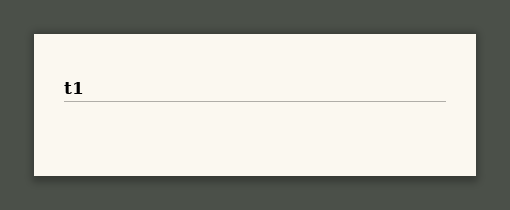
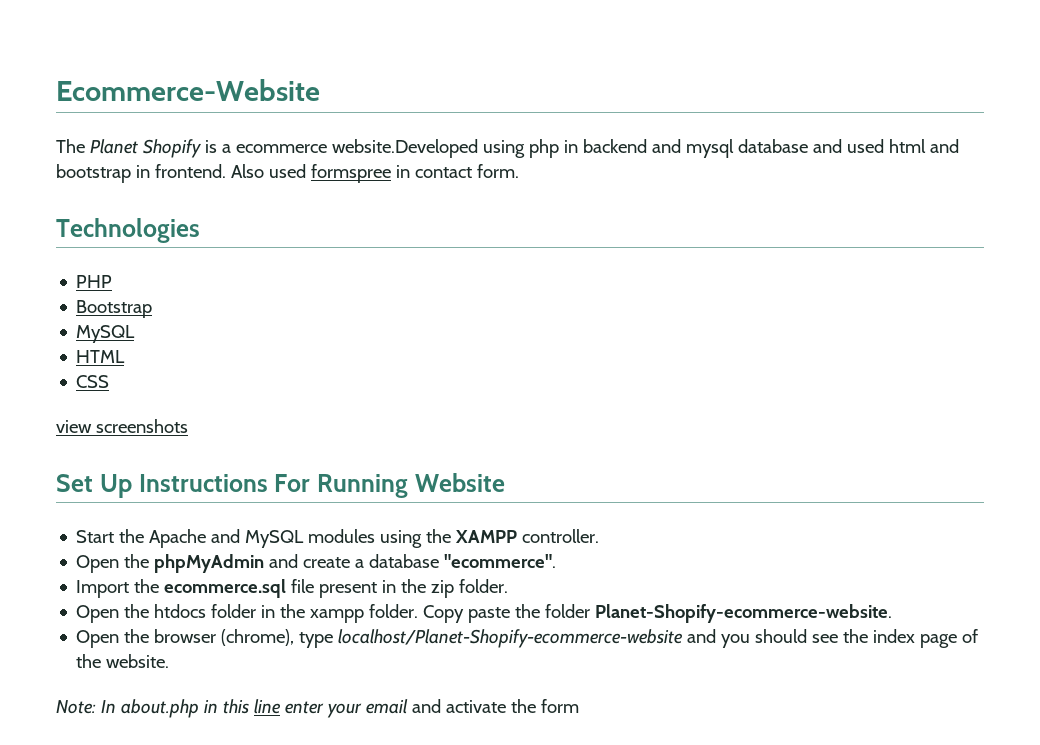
[64,82,84,94] t1 -> [56,79,320,101] [56,139,959,158] [56,164,519,183] [56,218,200,243] [76,275,113,288] [76,300,153,318] [76,325,136,343] [76,350,126,363] [76,375,110,388] [56,419,188,433] [56,473,505,498] [76,529,600,548] [76,554,557,573] [76,579,509,598] [76,604,893,623] [76,629,979,648] [76,654,170,668] [56,699,579,718] Ecommerce-Website // The Planet Shopify is a ecommerce website.Developed using php in backend and mysql database and used html and bootstrap in frontend. Also used formspree in contact form. // Technologies // PHP // Bootstrap // MySQL // HTML // CSS // view screenshots // Set Up Instructions For Running Website // Start the Apache and MySQL modules using the XAMPP controller. // Open the phpMyAdmin and create a database "ecommerce". // Import the ecommerce.sql file present in the zip folder. // Open the htdocs folder in the xampp folder. Copy paste the folder Planet-Shopify-ecommerce-website. // Open the browser (chrome), type localhost/Planet-Shopify-ecommerce-website and you should see the index page of the website. // Note: In about.php in this line enter your email and activate the form

